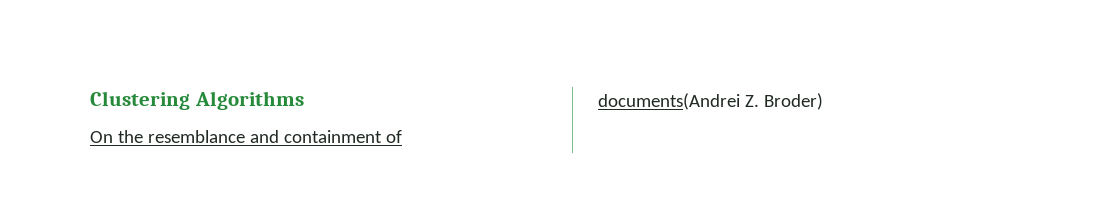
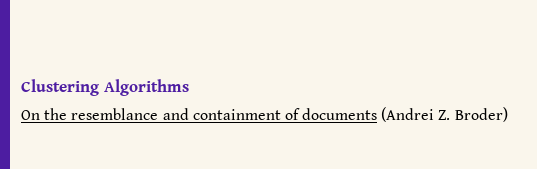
[598,93,740,110] documents(Andrei -> [302,107,435,122] documents (Andrei

